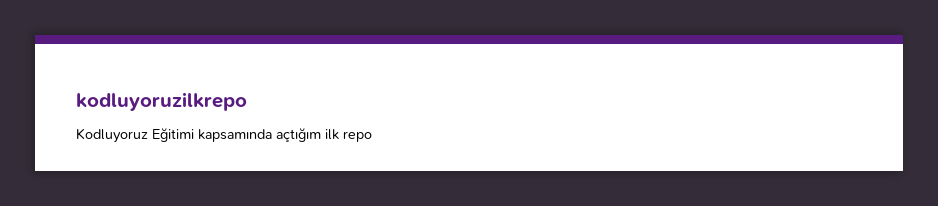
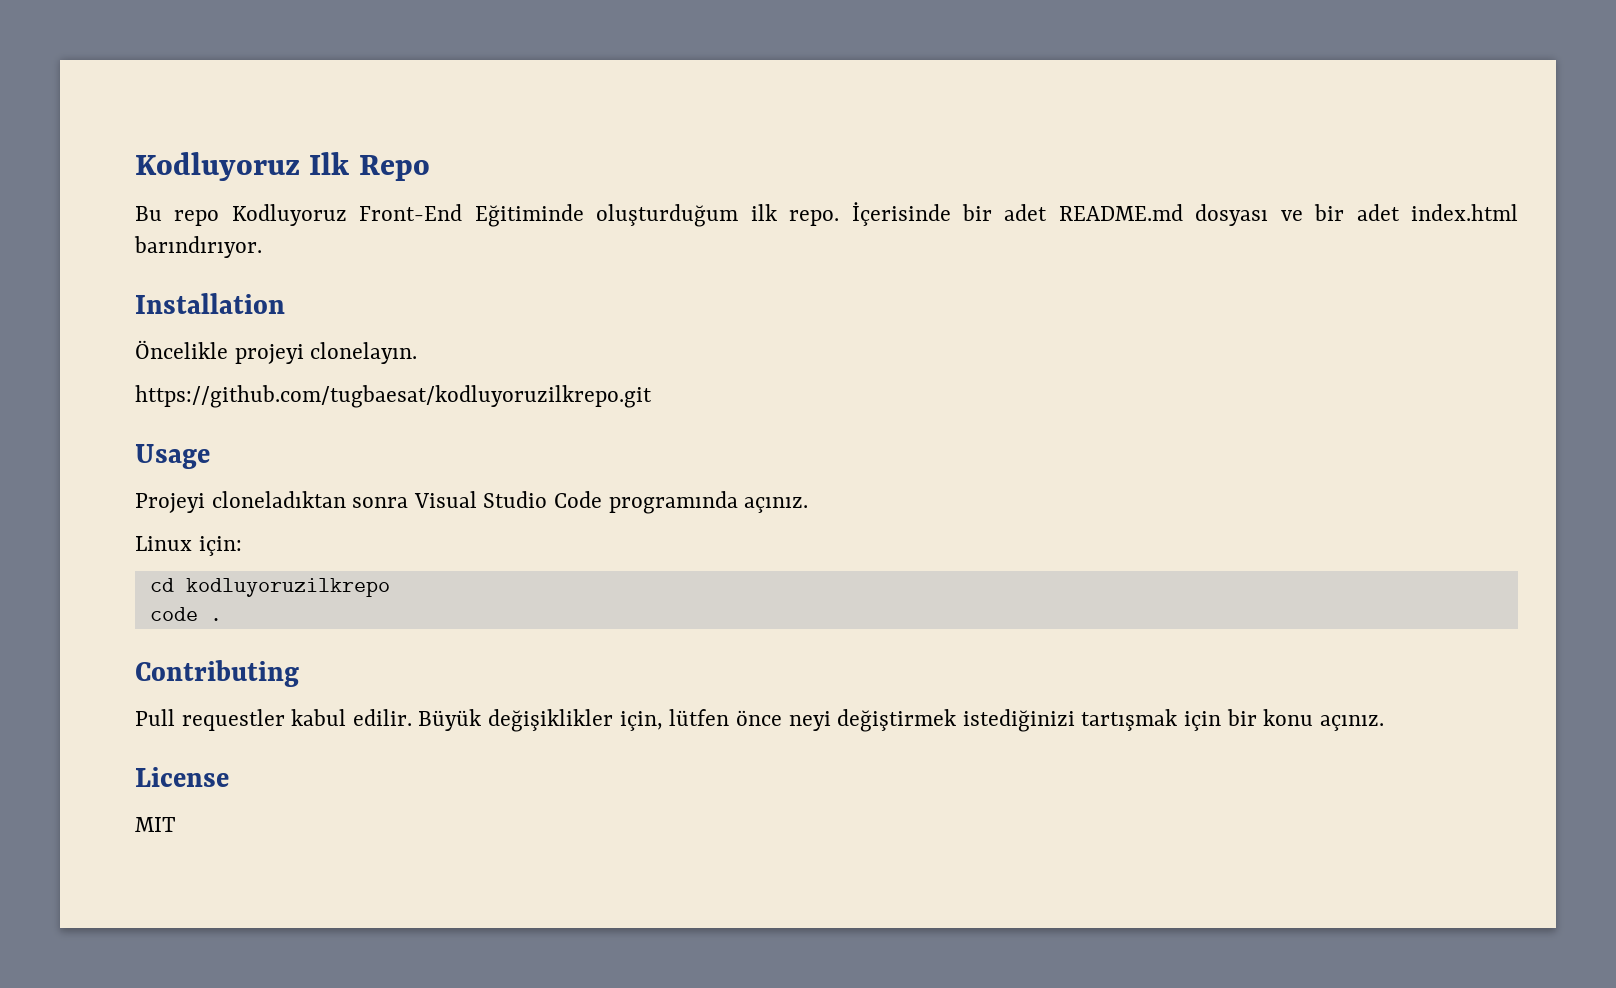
[76,92,247,111] [76,128,372,143] kodluyoruzilkrepo // Kodluyoruz Eğitimi kapsamında açtığım ilk repo -> [135,152,430,181] [135,202,1518,227] [134,236,262,258] [135,293,285,314] [135,340,418,364] [135,385,652,408] [135,444,210,469] [135,491,809,514] [135,536,242,556] [149,578,390,597] [149,607,222,621] [135,660,299,687] [135,709,1384,732] [135,767,229,787] [135,817,176,832] Kodluyoruz Ilk Repo // Bu repo Kodluyoruz Front-End Eğitiminde oluşturduğum ilk repo. İçerisinde bir adet README.md dosyası ve bir adet index.html barındırıyor. // Installation // Öncelikle projeyi clonelayın. // https://github.com/tugbaesat/kodluyoruzilkrepo.git // Usage // Projeyi cloneladıktan sonra Visual Studio Code programında açınız. // Linux için: // cd kodluyoruzilkrepo // code . // Contributing // Pull requestler kabul edilir. Büyük değişiklikler için, lütfen önce neyi değiştirmek istediğinizi tartışmak için bir konu açınız. // License // MIT

